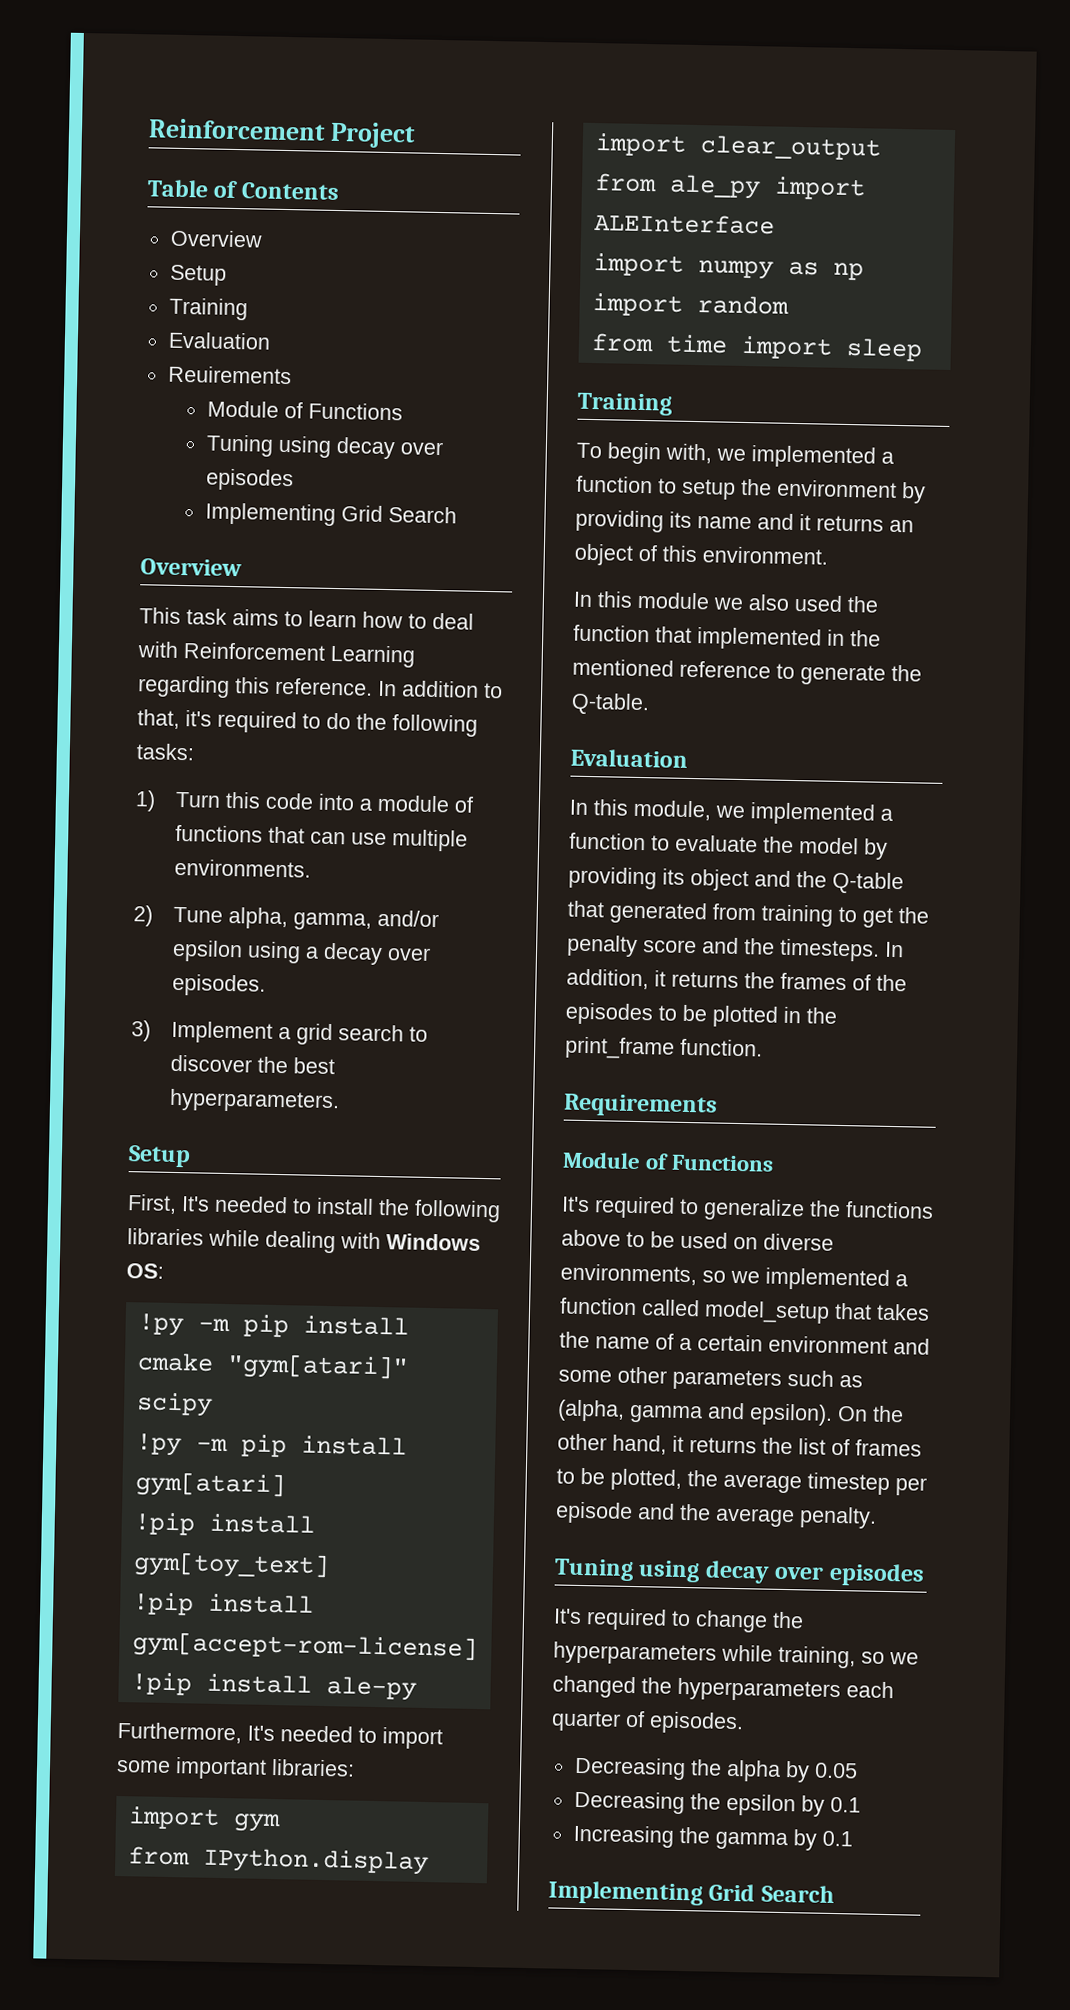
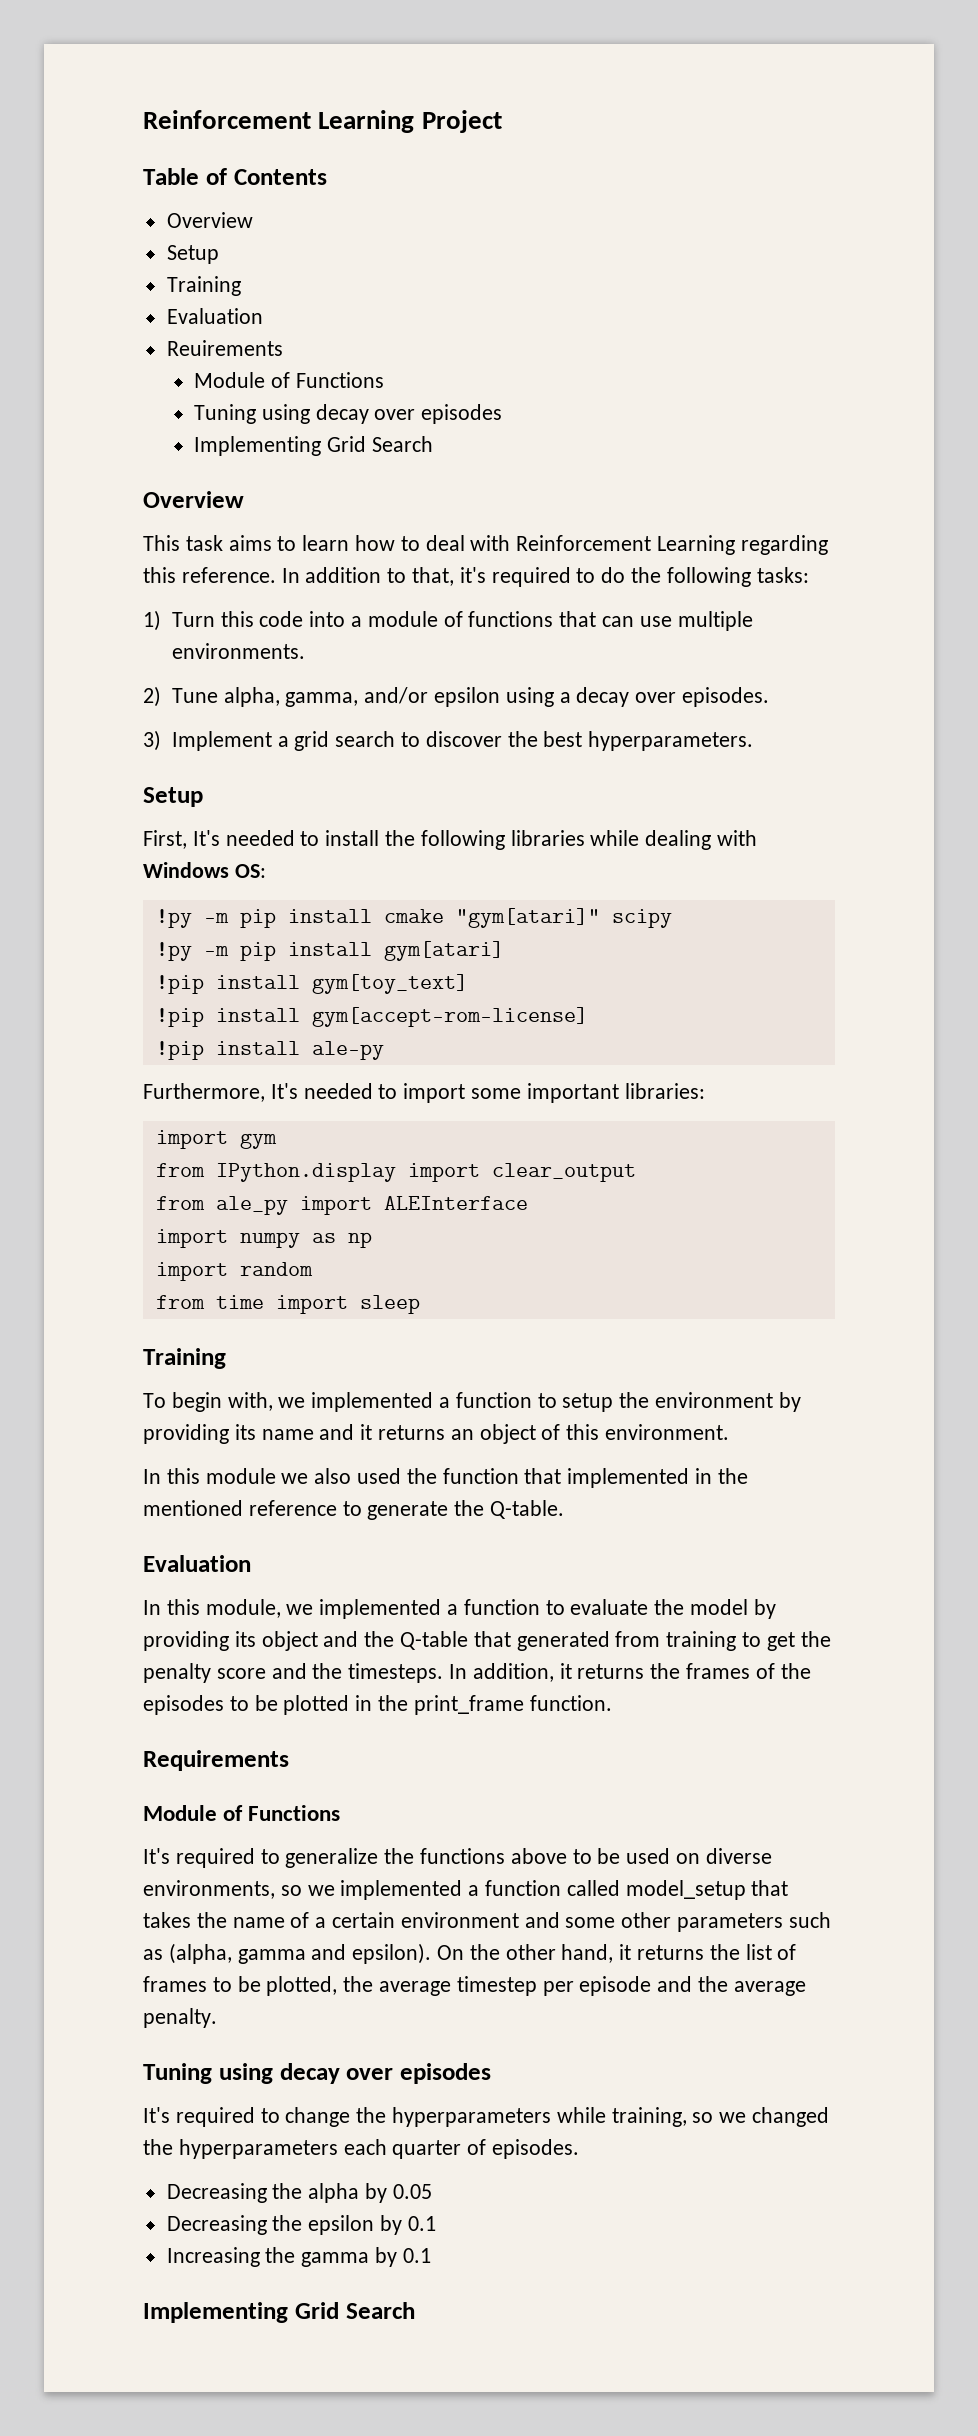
[148,118,326,141] Reinforcement -> [143,110,415,133] Reinforcement Learning

